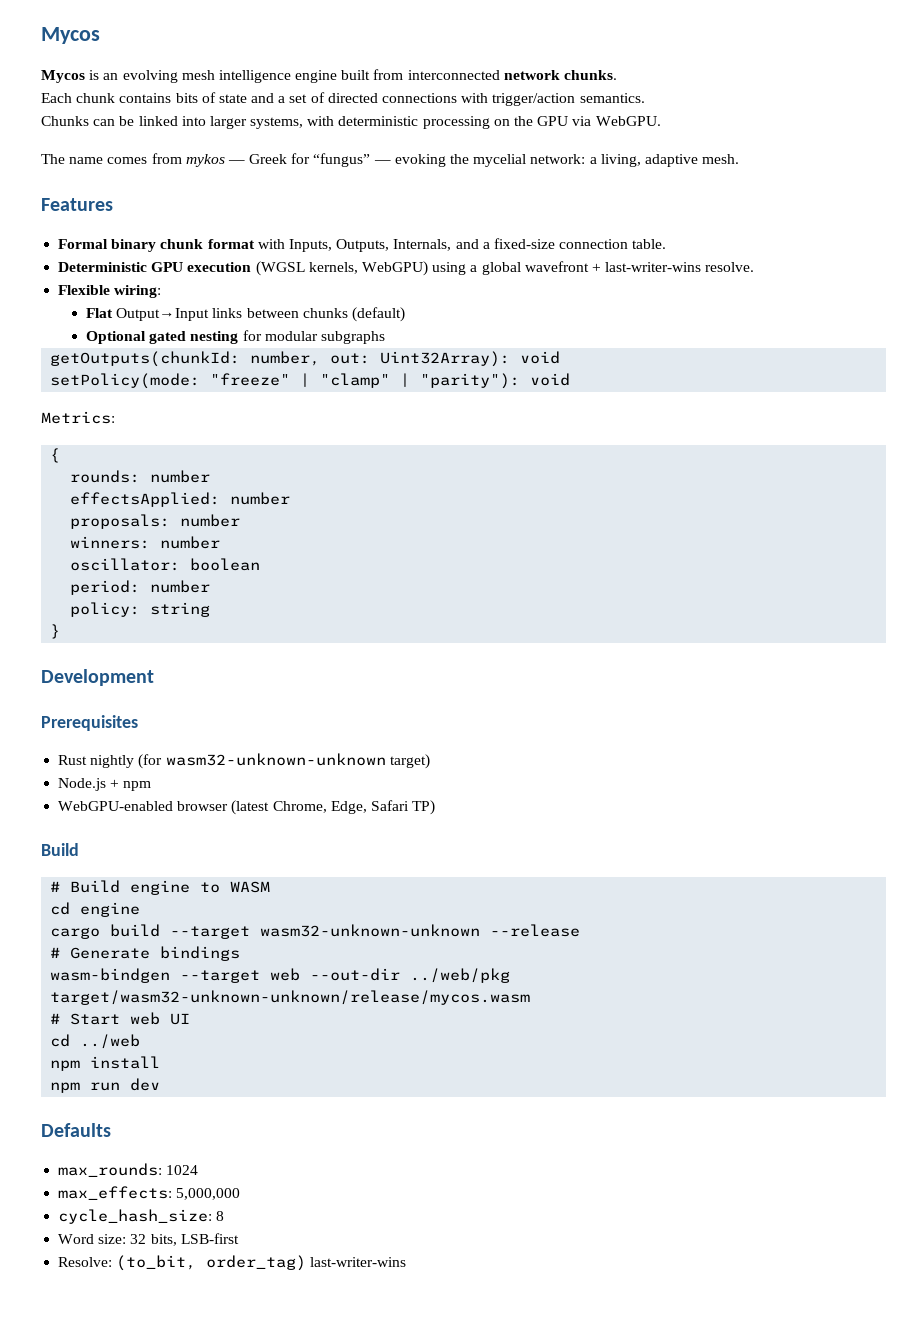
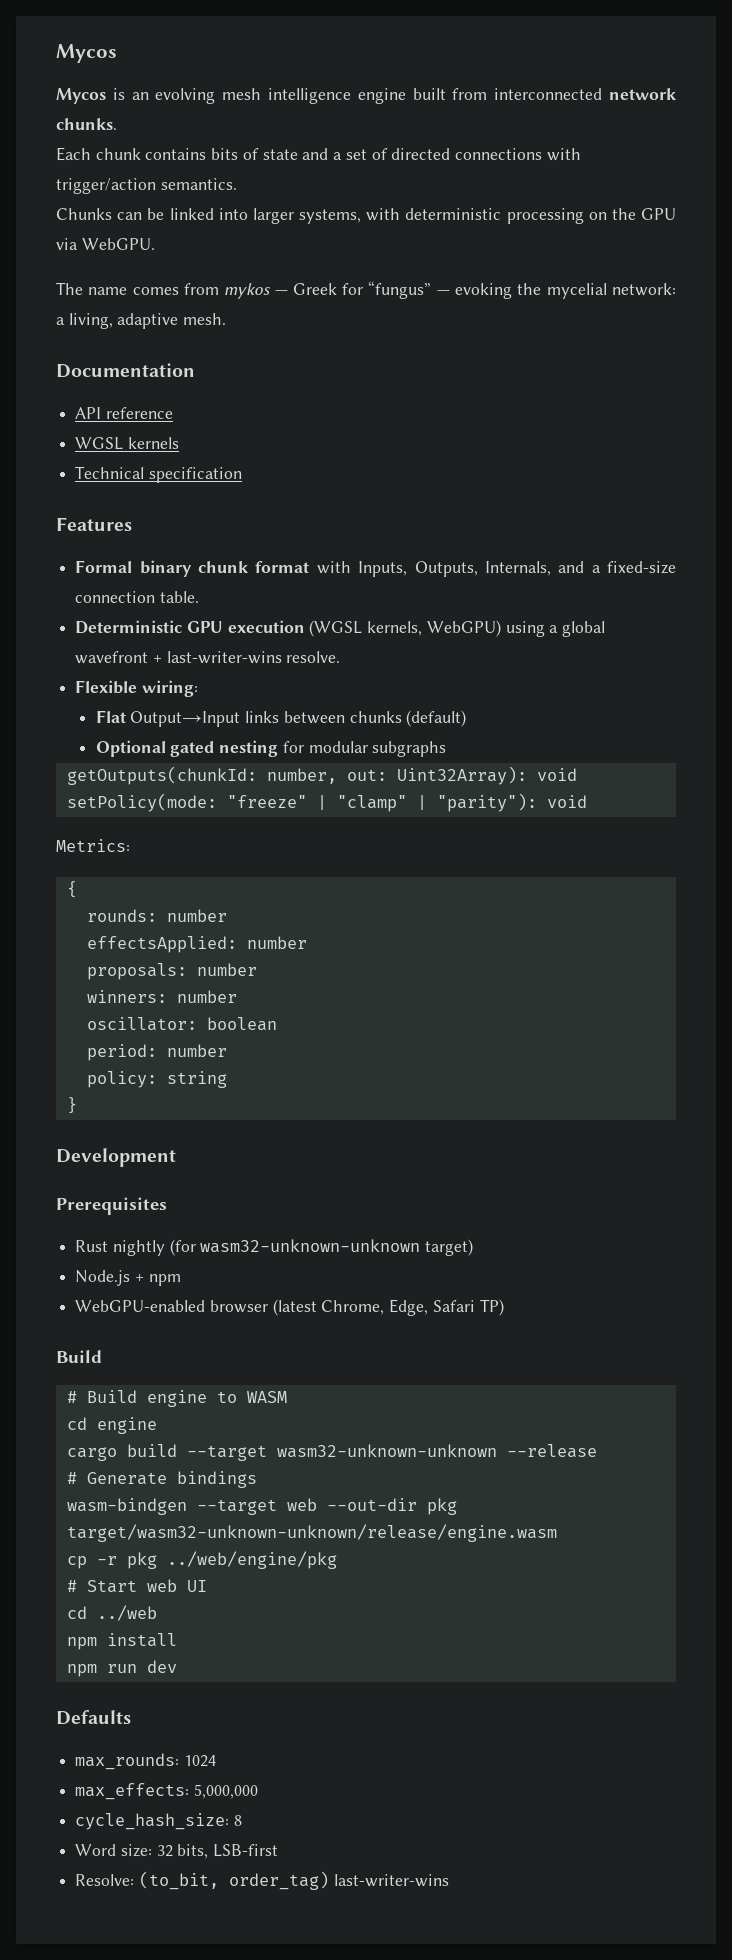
(740, 159) none -> [56,363,195,378] [75,407,173,419] [75,437,179,450] [75,466,242,483] // Documentation // API reference // WGSL kernels // Technical specification
[410,968,511,983] [50,990,531,1005] ../web/pkg target/wasm32-unknown-unknown/release/mycos.wasm -> [426,1498,457,1515] [66,1524,557,1542] [66,1551,337,1569] pkg target/wasm32-unknown-unknown/release/engine.wasm // cp -r pkg ../web/engine/pkg

